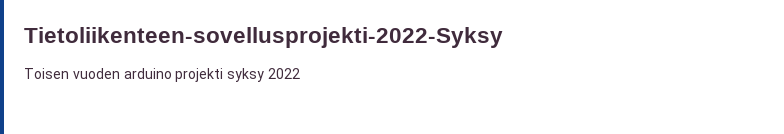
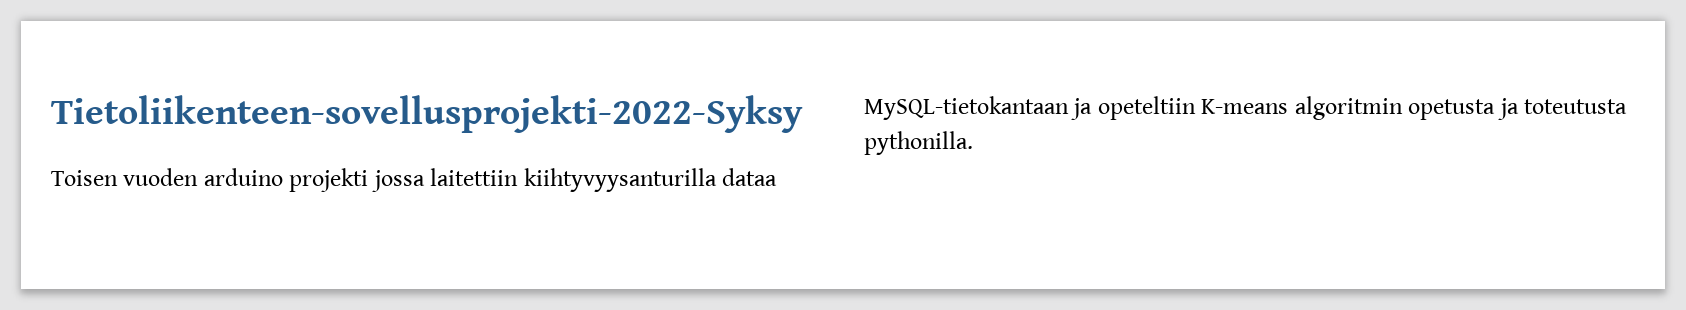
[227,68,300,82] syksy 2022 -> [371,168,778,192] [864,96,1628,120] [864,131,973,155] jossa laitettiin kiihtyvyysanturilla dataa MySQL-tietokantaan ja opeteltiin K-means algoritmin opetusta ja toteutusta pythonilla.

